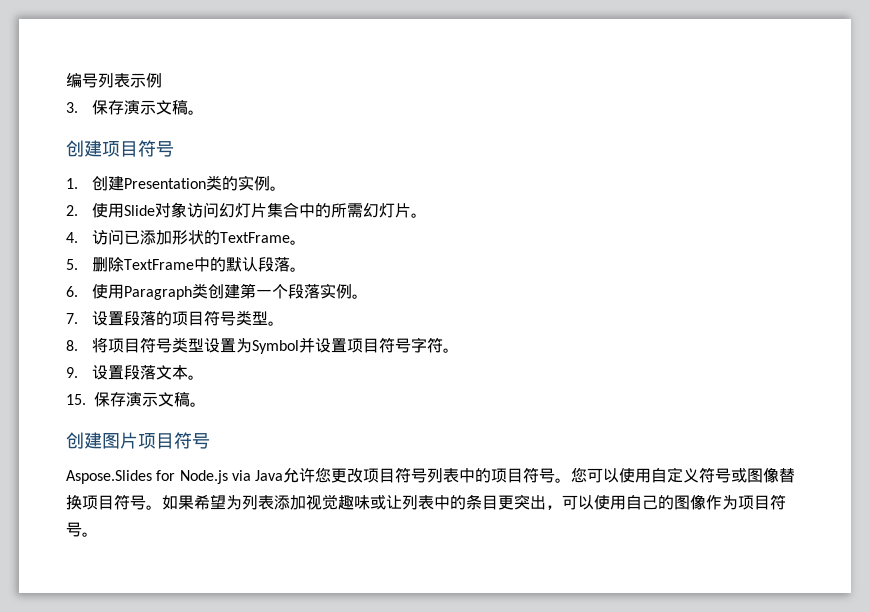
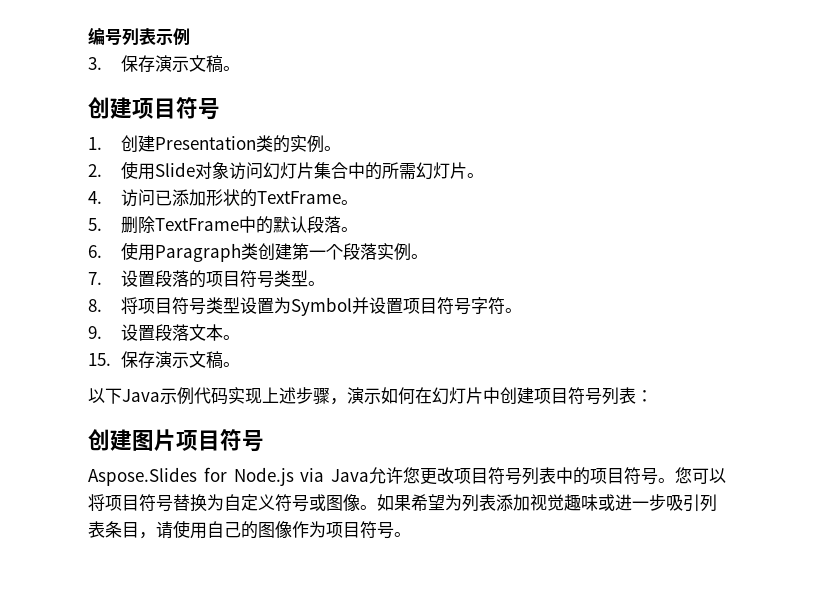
(206, 404) none -> [88,387,653,405] // 以下Java示例代码实现上述步骤，演示如何在幻灯片中创建项目符号列表：
[619,468,652,483] 使用 -> [88,494,224,512] 将项目符号替换为
[779,468,796,483] [66,494,146,510] 替换项目符号 -> (360, 502) none
[386,494,594,510] 让列表中的条目更突出，可以 -> [615,494,717,512] [88,521,173,539] 进一步吸引列表条目，请

